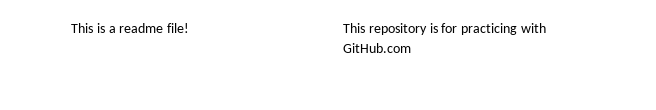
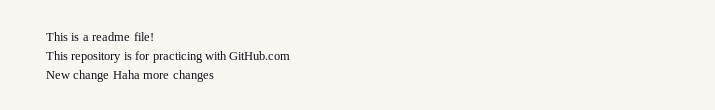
(411, 48) none -> [46,70,214,82] // New change Haha more changes

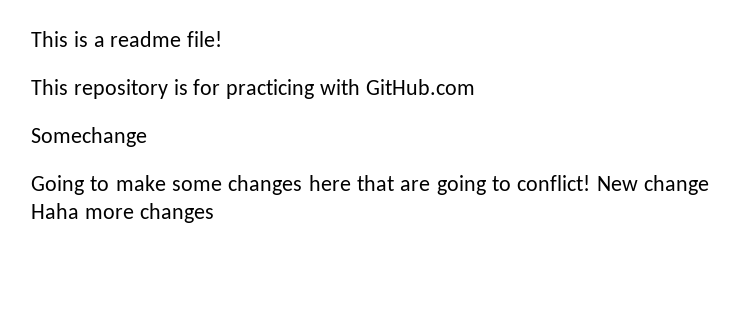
(291, 55) none -> [31,127,147,147] [31,175,591,195] Somechange // Going to make some changes here that are going to conflict!

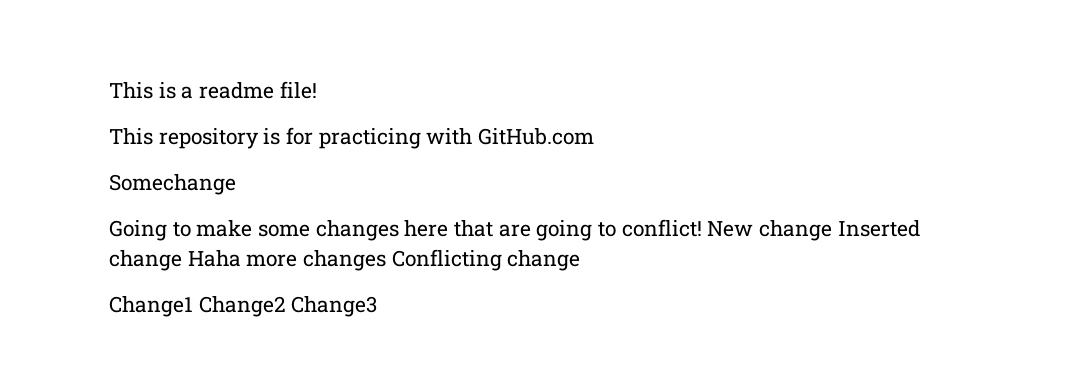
(709, 185) none -> [837,220,920,237] [109,250,182,271] Inserted change
(214, 213) none -> [391,249,581,271] [109,296,378,317] Conflicting change // Change1 Change2 Change3

